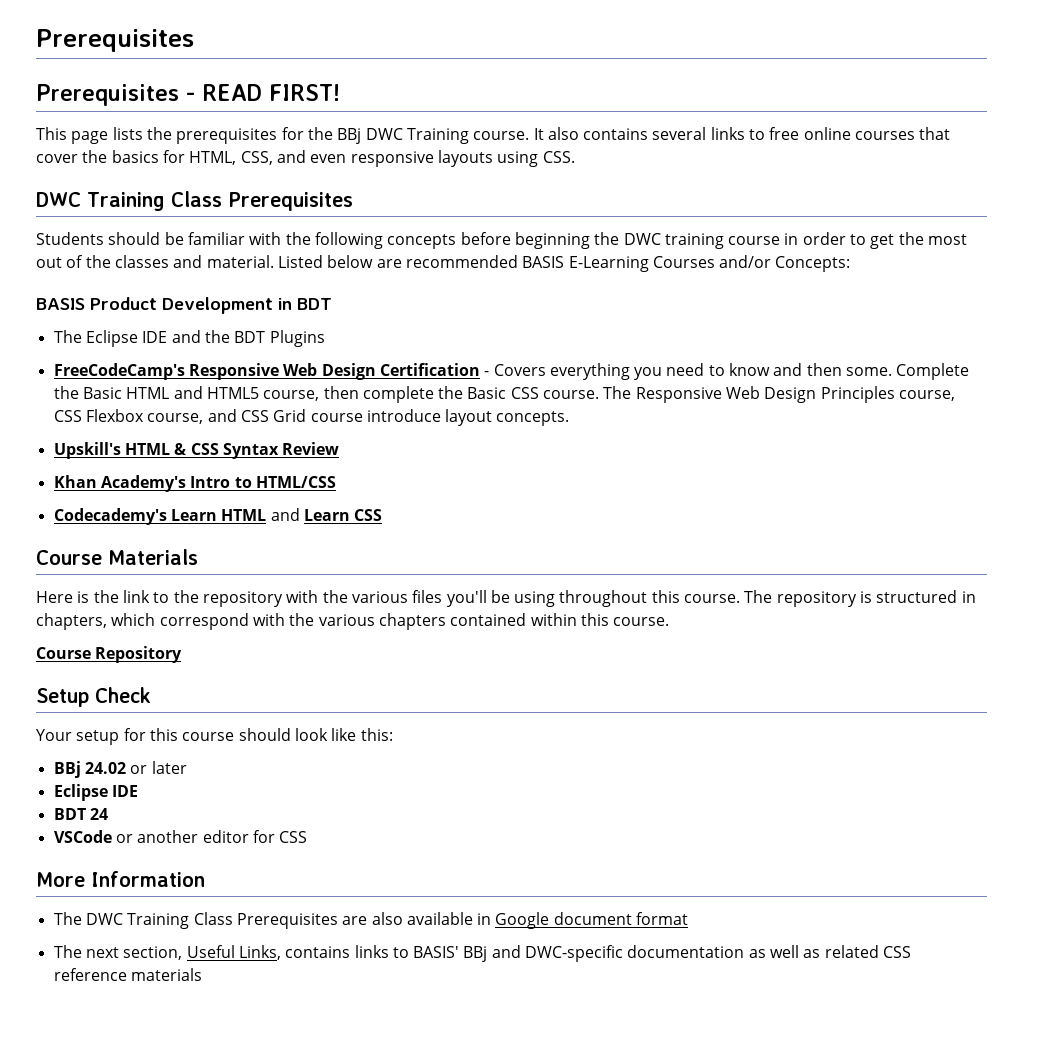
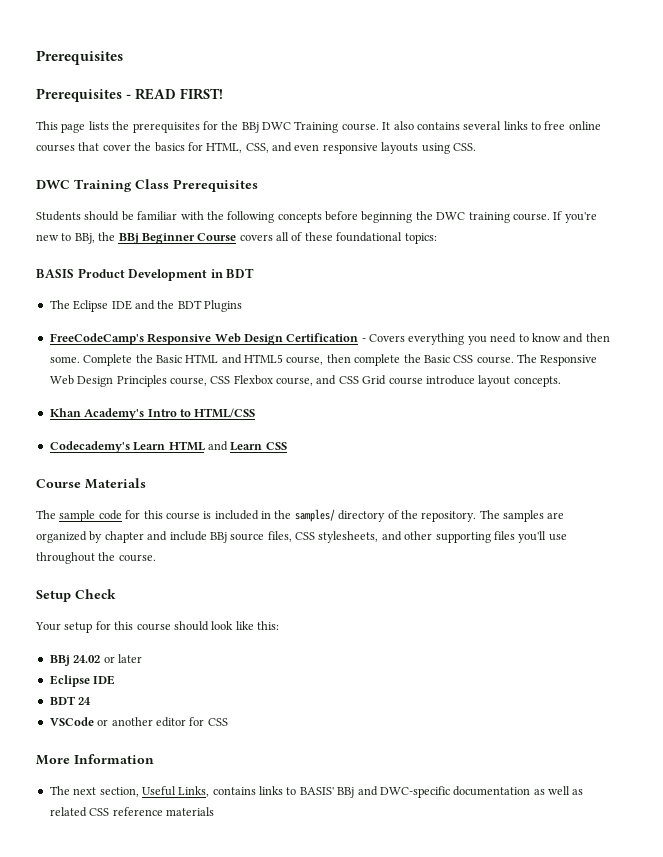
[728,232,968,249] [36,255,851,272] course in order to get the most out of the classes and material. Listed below are recommended BASIS E-Learning Courses and/or Concepts: -> [512,211,597,223] [36,232,437,244] course. If you're new to BBj, the BBj Beginner Course covers all of these foundational topics:
[53,442,340,459] // Upskill's HTML & CSS Syntax Review -> (561, 381) none
[36,590,976,607] [36,613,670,630] [36,646,183,663] Here is the link to the repository with the various files you'll be using throughout this course. The repository is structured in chapters, which correspond with the various chapters contained within this course. // Course Repository -> [36,509,565,522] [36,531,567,543] [36,552,156,564] The sample code for this course is included in the samples/ directory of the repository. The samples are organized by chapter and include BBj source files, CSS stylesheets, and other supporting files you'll use throughout the course.
[53,912,689,929] // The DWC Training Class Prerequisites are also available in Google document format -> (154, 759) none

